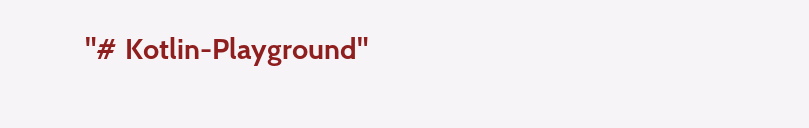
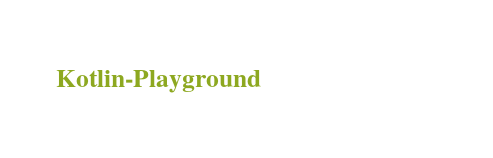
[85,37,368,66] "# Kotlin-Playground" -> [56,70,261,93] Kotlin-Playground

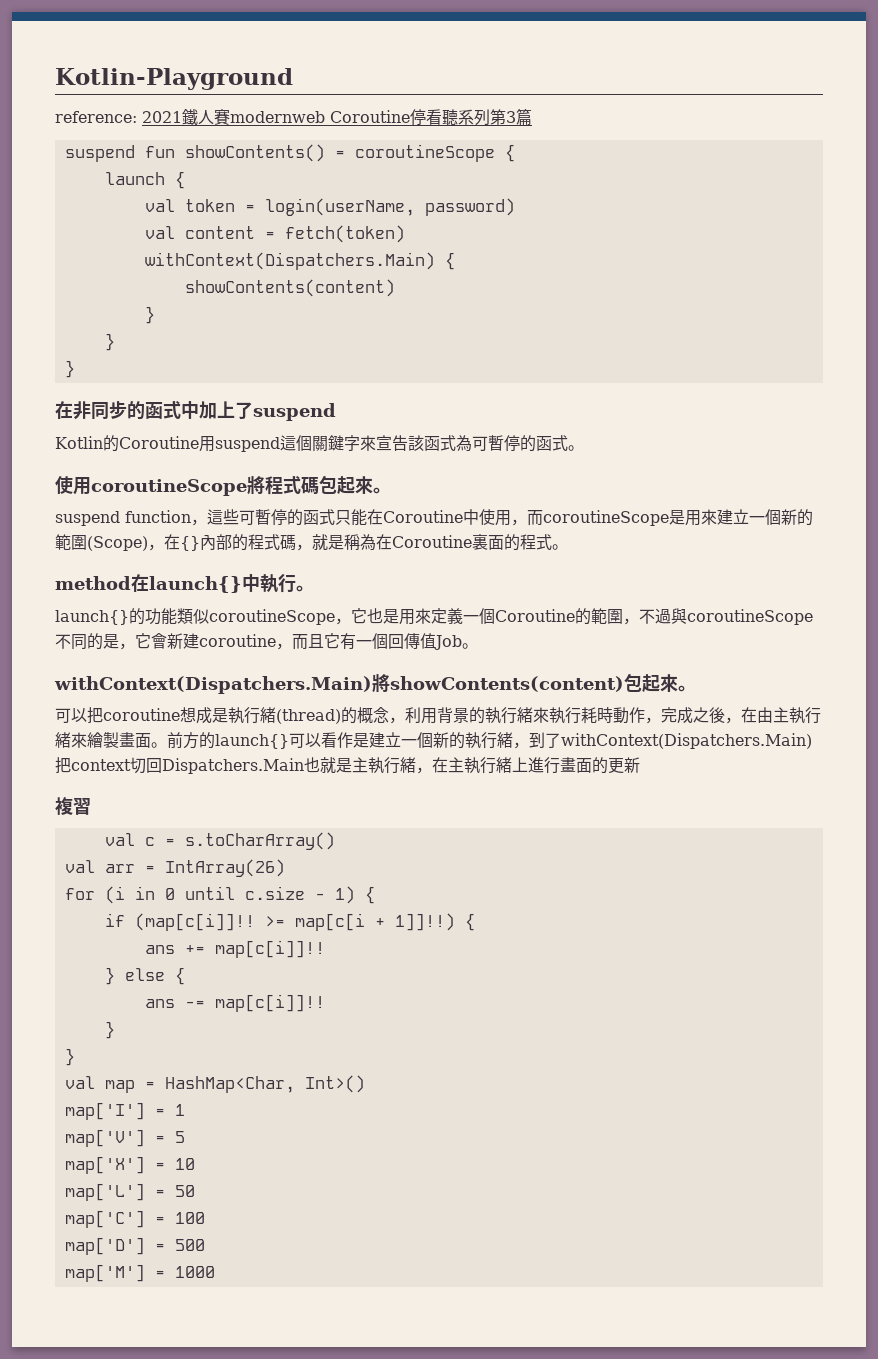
(261, 81) none -> [55,108,532,126] [64,144,515,162] [104,171,185,189] [144,198,515,216] [144,225,405,243] [144,252,455,270] [184,279,395,297] [144,306,155,324] [104,333,115,351] [64,360,75,378] [55,401,336,421] [55,435,584,452] [55,475,391,496] [55,509,813,526] [55,534,568,551] [55,574,314,593] [55,608,813,625] [55,633,478,650] [54,673,696,694] [55,707,821,724] [55,732,812,749] [55,757,640,774] [55,797,91,815] [104,832,335,850] [64,859,285,877] [64,886,375,904] [104,913,475,931] [144,940,325,958] [104,967,185,985] [144,994,325,1012] [104,1021,115,1039] [64,1048,75,1066] [64,1075,365,1093] [64,1102,185,1120] [64,1129,185,1147] [64,1156,195,1174] [64,1183,195,1201] [64,1210,205,1228] [64,1237,205,1255] [64,1264,215,1282] // reference: 2021鐵人賽modernweb Coroutine停看聽系列第3篇 // suspend fun showContents() = coroutineScope { // launch { // val token = login(userName, password) // val content = fetch(token) // withContext(Dispatchers.Main) { // showContents(content) // } // } // } // 在非同步的函式中加上了suspend // Kotlin的Coroutine用suspend這個關鍵字來宣告該函式為可暫停的函式。 // 使用coroutineScope將程式碼包起來。 // suspend function，這些可暫停的函式只能在Coroutine中使用，而coroutineScope是用來建立一個新的範圍(Scope)，在{}內部的程式碼，就是稱為在Coroutine裏面的程式。 // method在launch{}中執行。 // launch{}的功能類似coroutineScope，它也是用來定義一個Coroutine的範圍，不過與coroutineScope不同的是，它會新建coroutine，而且它有一個回傳值Job。 // withContext(Dispatchers.Main)將showContents(content)包起來。 // 可以把coroutine想成是執行緒(thread)的概念，利用背景的執行緒來執行耗時動作，完成之後，在由主執行緒來繪製畫面。前方的launch{}可以看作是建立一個新的執行緒，到了withContext(Dispatchers.Main)把context切回Dispatchers.Main也就是主執行緒，在主執行緒上進行畫面的更新 // 複習 // val c = s.toCharArray() // val arr = IntArray(26) // for (i in 0 until c.size - 1) { // if (map[c[i]]!! >= map[c[i + 1]]!!) { // ans += map[c[i]]!! // } else { // ans -= map[c[i]]!! // } // } // val map = HashMap<Char, Int>() // map['I'] = 1 // map['V'] = 5 // map['X'] = 10 // map['L'] = 50 // map['C'] = 100 // map['D'] = 500 // map['M'] = 1000

